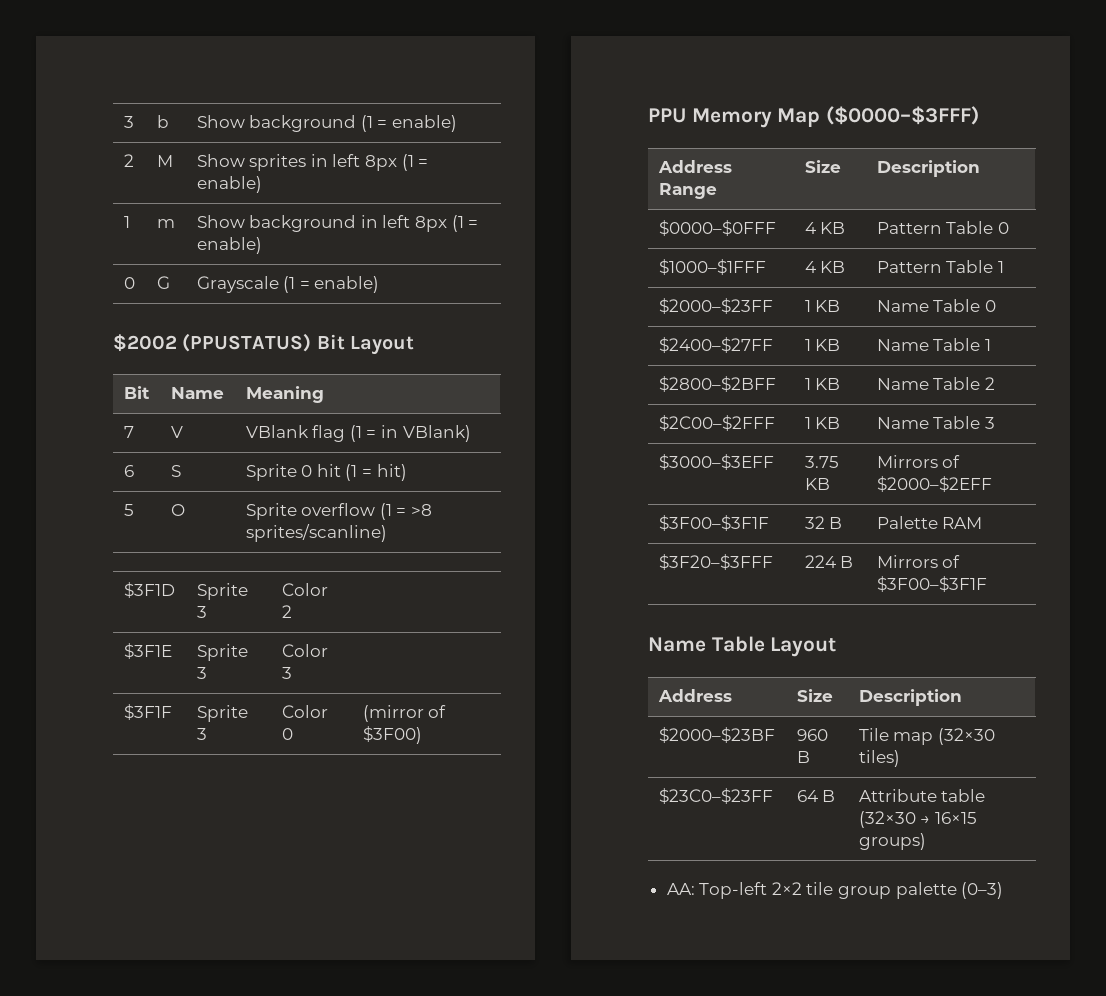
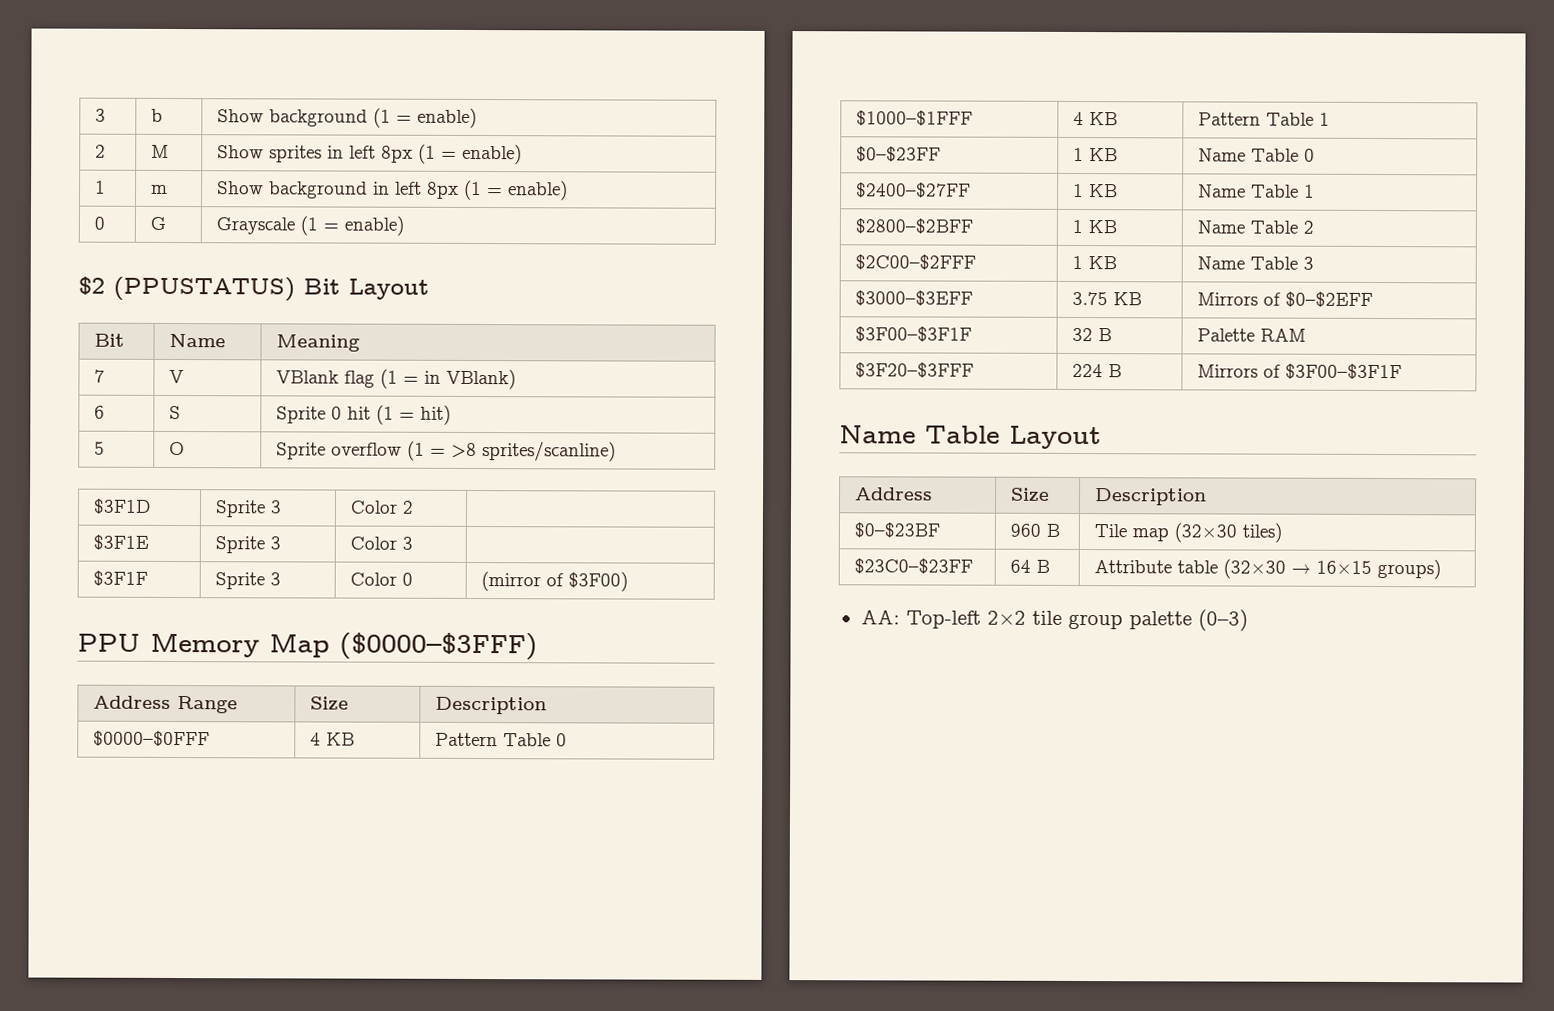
[113,334,177,352] $2002 -> [78,276,105,295] $2
[658,298,773,314] $2000–$23FF -> [855,146,941,163] $0–$23FF
[876,476,992,492] $2000–$2EFF -> [1284,291,1373,308] $0–$2EFF
[658,727,775,743] $2000–$23BF -> [853,522,940,539] $0–$23BF

